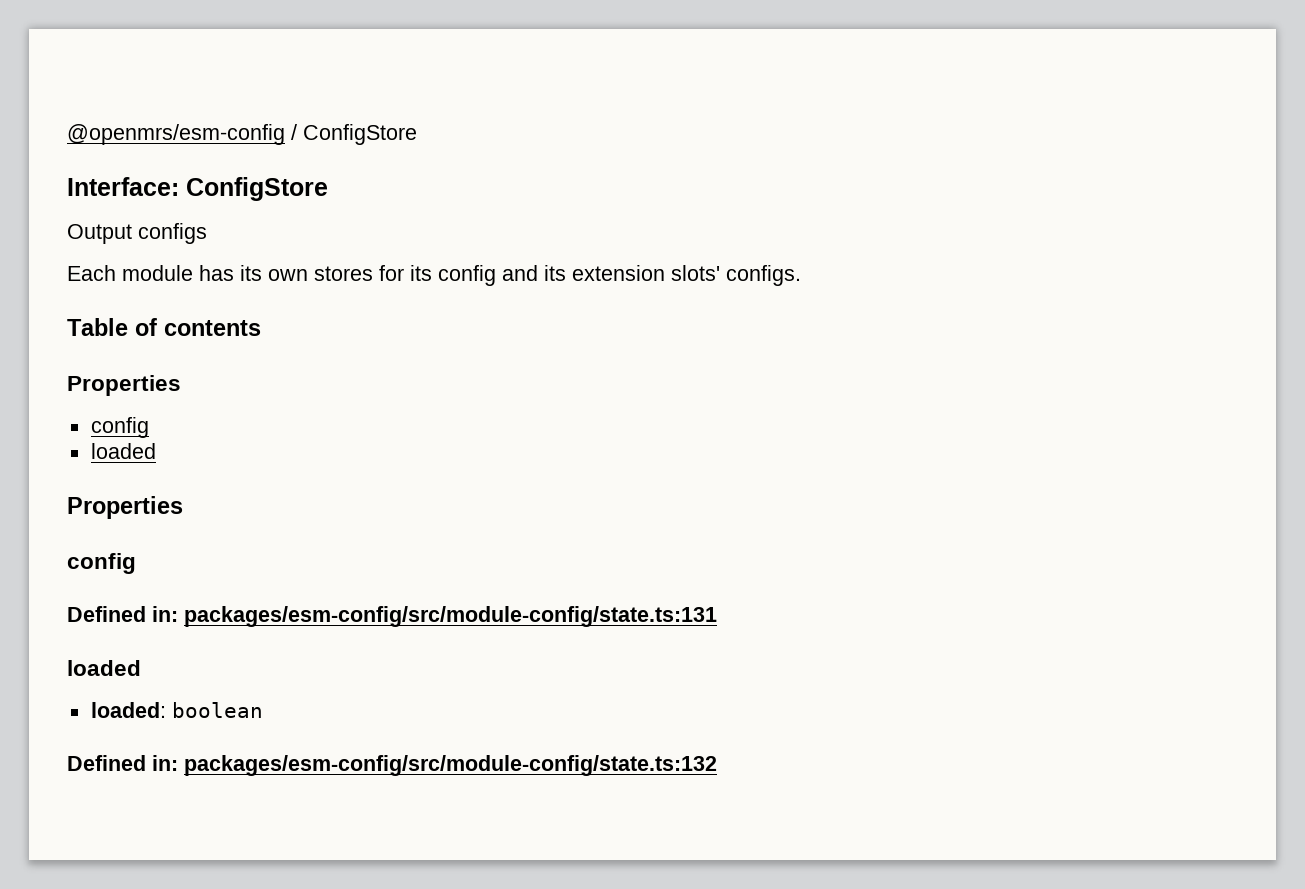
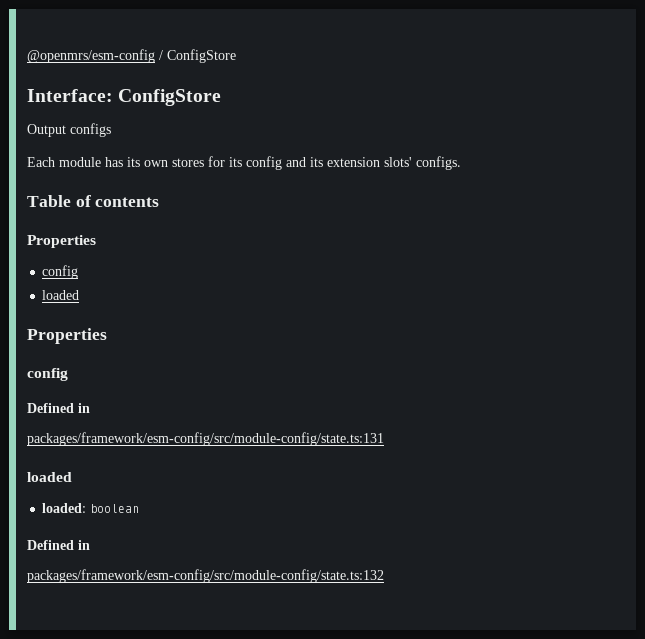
[152,606,717,627] in: packages/esm-config/src/module-config/state.ts:131 -> [78,403,90,413] [27,432,384,446] in // packages/framework/esm-config/src/module-config/state.ts:131
[152,755,717,776] in: packages/esm-config/src/module-config/state.ts:132 -> [78,540,90,550] [27,569,384,583] in // packages/framework/esm-config/src/module-config/state.ts:132

